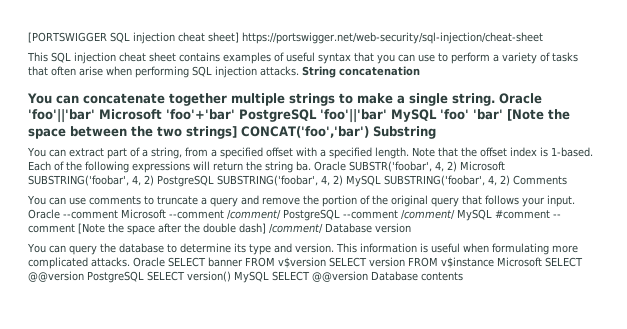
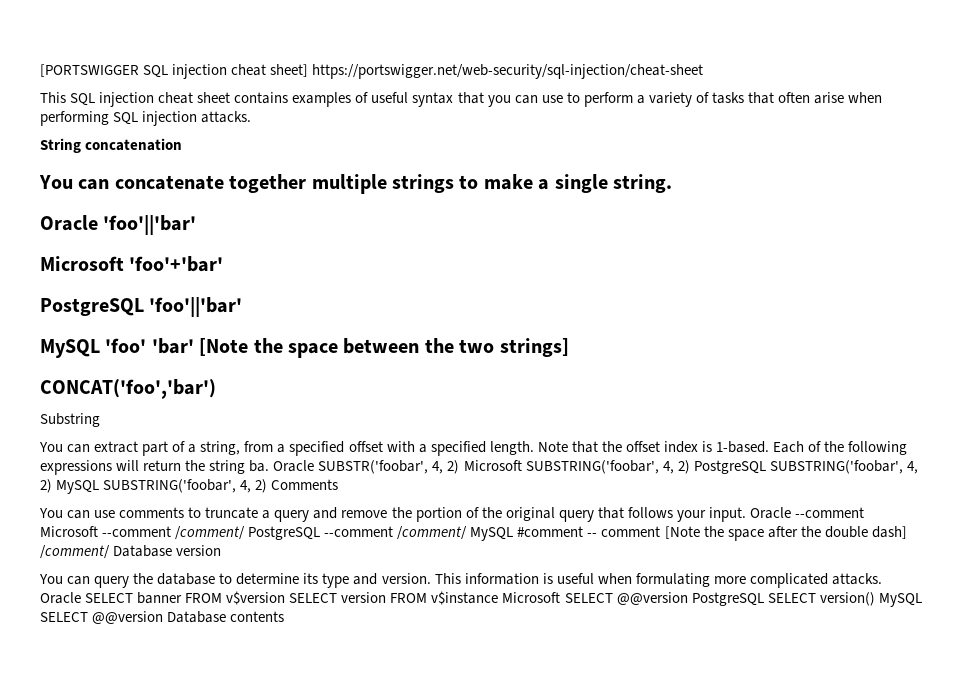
(299, 71) none -> (252, 117) //
(495, 99) none -> (672, 183) //
(95, 116) none -> (197, 225) //
(235, 114) none -> (224, 264) //
(387, 116) none -> (243, 307) //
(237, 132) none -> (569, 347) //
(369, 132) none -> (216, 389) //

